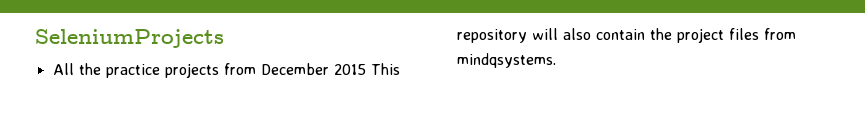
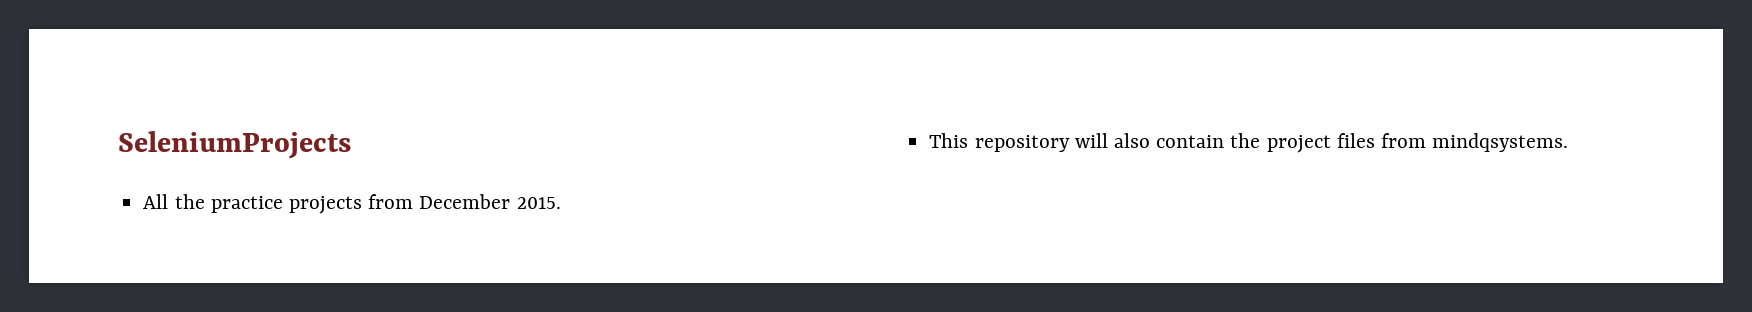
[333,64,366,75] 2015 -> [516,197,561,209] 2015. //

